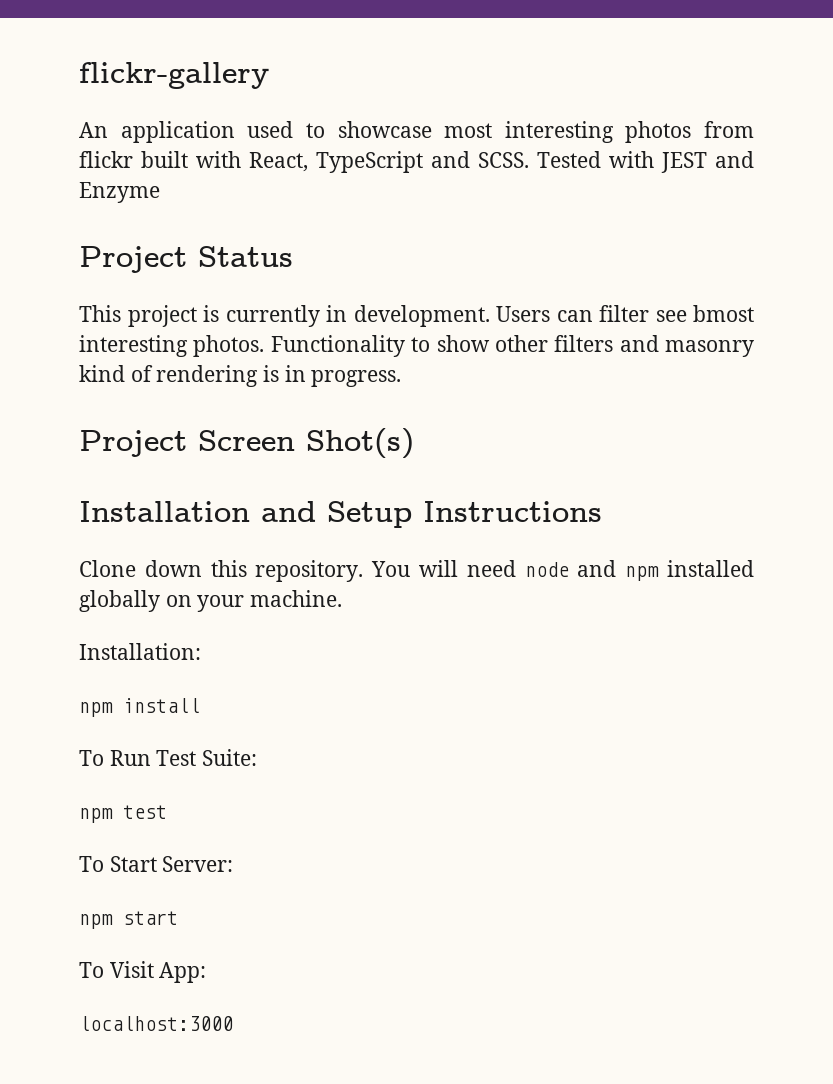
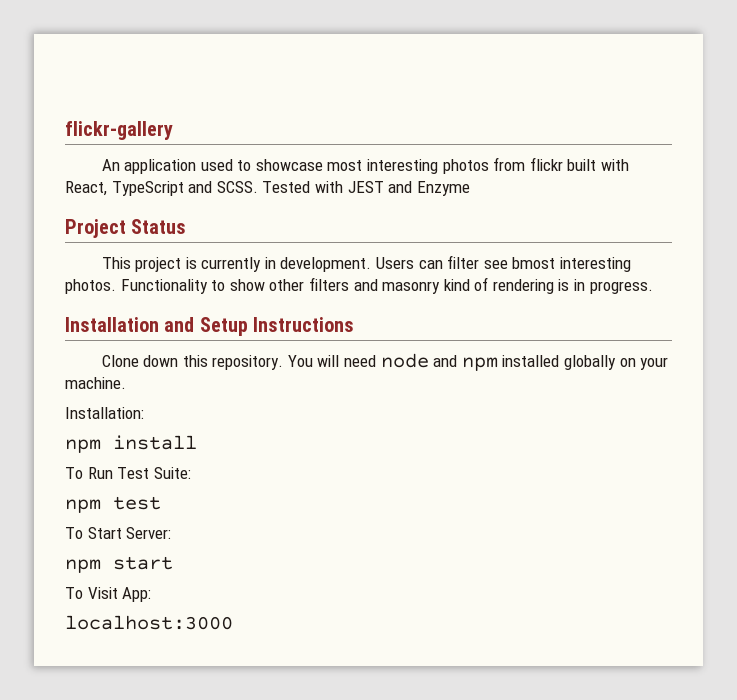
[79,428,414,459] // Project Screen Shot(s) -> (653, 287) none

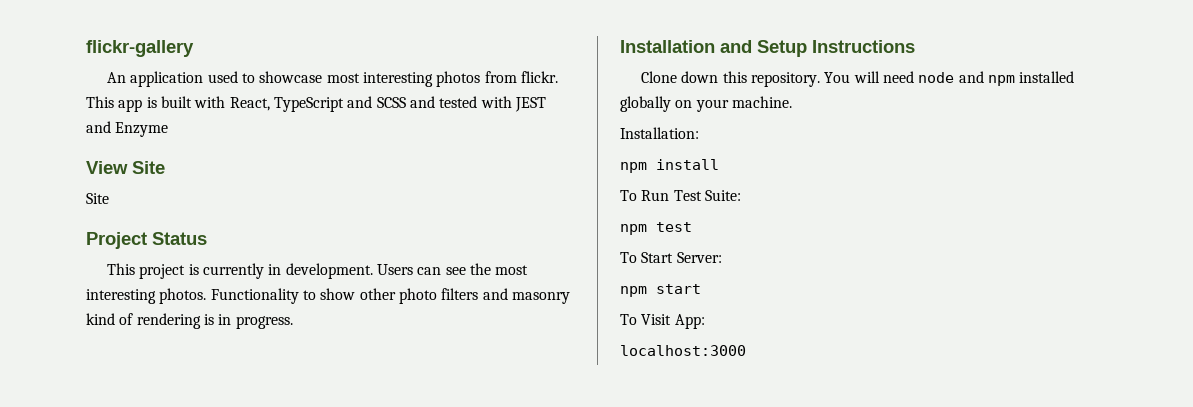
[529,157,563,171] flickr -> [521,71,559,83] [86,96,157,112] flickr. This app is
[216,181,311,193] SCSS. Tested -> [376,96,478,108] SCSS and tested
(470, 188) none -> [86,161,165,174] [86,193,109,204] // View Site // Site
[447,255,556,269] filter see bmost -> [445,263,529,275] see the most
(305, 285) none -> [398,288,437,304] photo

